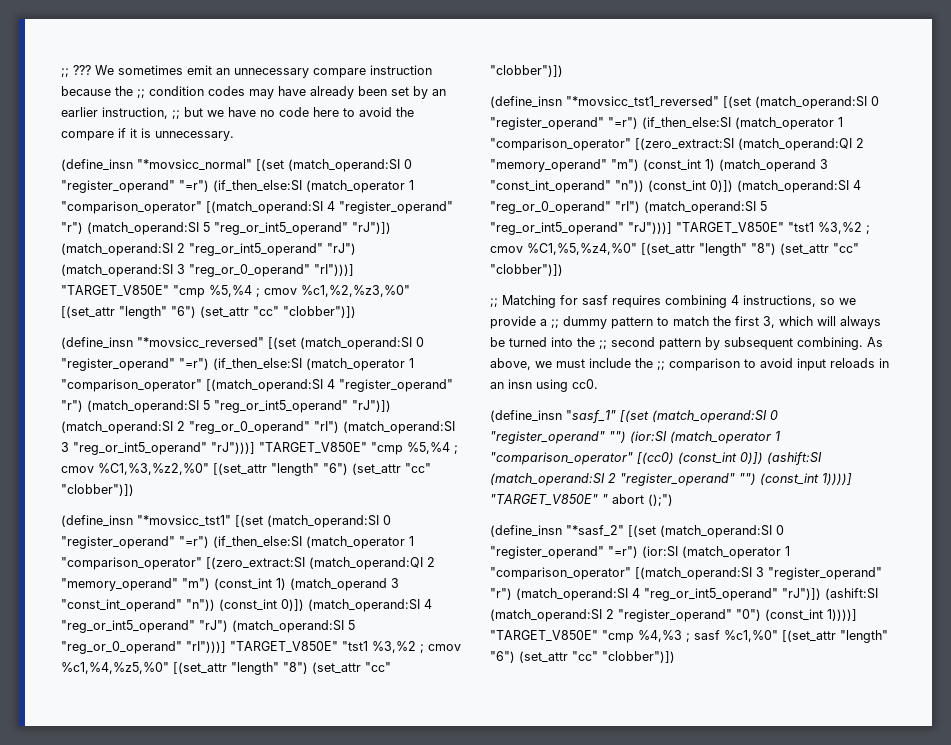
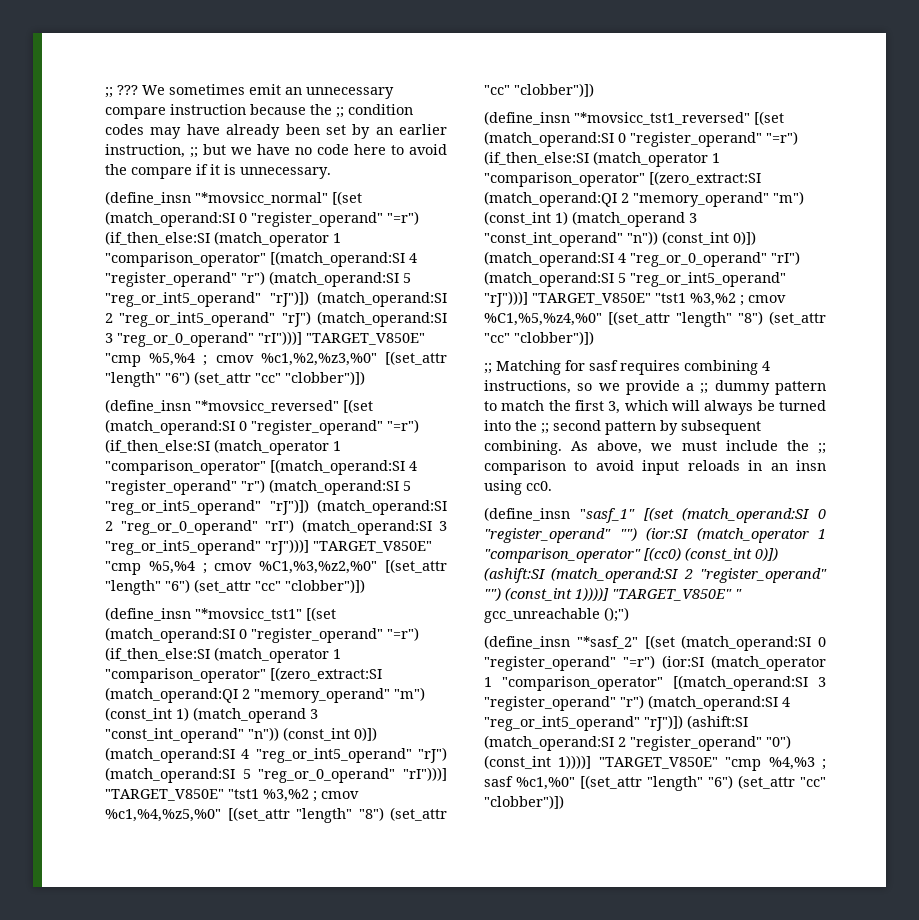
[612,494,644,504] abort -> [484,608,600,623] gcc_unreachable

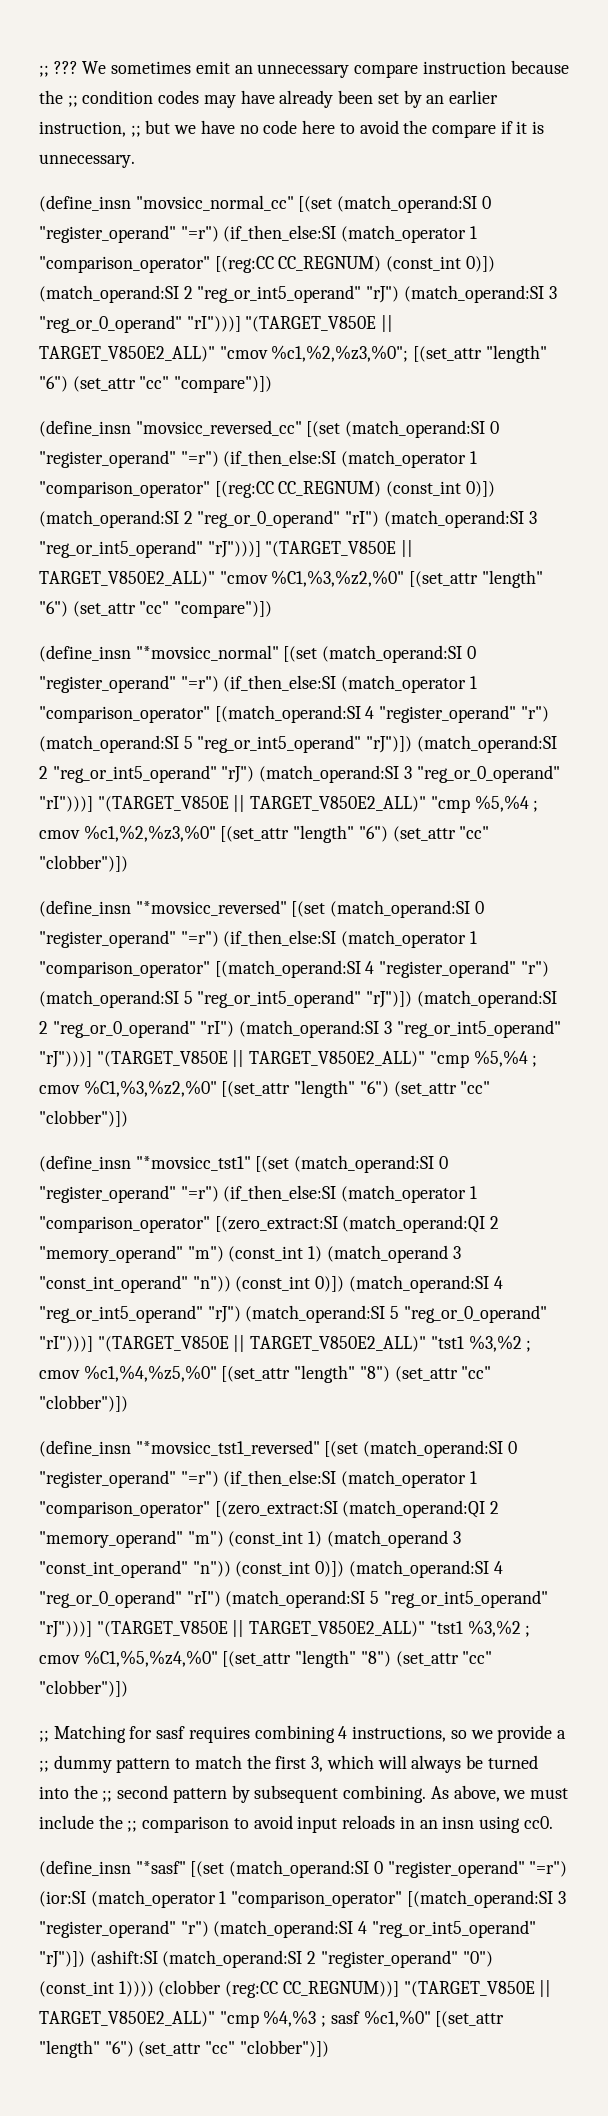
(331, 173) none -> [39,195,491,213] [39,225,477,243] [39,256,495,273] [39,285,557,303] [39,315,394,333] [39,345,547,363] [39,376,273,393] [39,420,499,438] [39,450,477,468] [39,481,495,498] [39,510,537,528] [39,540,414,558] [39,570,543,588] [39,601,273,618] // (define_insn "movsicc_normal_cc" [(set (match_operand:SI 0 "register_operand" "=r") (if_then_else:SI (match_operator 1 "comparison_operator" [(reg:CC CC_REGNUM) (const_int 0)]) (match_operand:SI 2 "reg_or_int5_operand" "rJ") (match_operand:SI 3 "reg_or_0_operand" "rI")))] "(TARGET_V850E || TARGET_V850E2_ALL)" "cmov %c1,%2,%z3,%0"; [(set_attr "length" "6") (set_attr "cc" "compare")]) // (define_insn "movsicc_reversed_cc" [(set (match_operand:SI 0 "register_operand" "=r") (if_then_else:SI (match_operator 1 "comparison_operator" [(reg:CC CC_REGNUM) (const_int 0)]) (match_operand:SI 2 "reg_or_0_operand" "rI") (match_operand:SI 3 "reg_or_int5_operand" "rJ")))] "(TARGET_V850E || TARGET_V850E2_ALL)" "cmov %C1,%3,%z2,%0" [(set_attr "length" "6") (set_attr "cc" "compare")])
[306,333,425,345] "TARGET_V850E" -> [97,795,427,812] "(TARGET_V850E || TARGET_V850E2_ALL)"
[313,541,432,553] "TARGET_V850E" -> [96,1050,426,1067] "(TARGET_V850E || TARGET_V850E2_ALL)"
[105,789,224,801] "TARGET_V850E" -> [97,1335,427,1352] "(TARGET_V850E || TARGET_V850E2_ALL)"
[532,293,651,305] "TARGET_V850E" -> [96,1620,426,1637] "(TARGET_V850E || TARGET_V850E2_ALL)"
[579,507,826,523] [484,527,826,543] [484,547,778,563] [484,567,827,583] [484,587,742,601] [484,607,629,623] [484,635,638,649] "sasf_1" [(set (match_operand:SI 0 "register_operand" "") (ior:SI (match_operator 1 "comparison_operator" [(cc0) (const_int 0)]) (ashift:SI (match_operand:SI 2 "register_operand" "") (const_int 1))))] "TARGET_V850E" " gcc_unreachable ();") // (define_insn "*sasf_2" -> [135,1861,186,1874] "*sasf"
[558,755,718,769] 1))))] "TARGET_V850E" -> [118,1980,552,1998] [39,2011,215,2027] 1)))) (clobber (reg:CC CC_REGNUM))] "(TARGET_V850E || TARGET_V850E2_ALL)"

